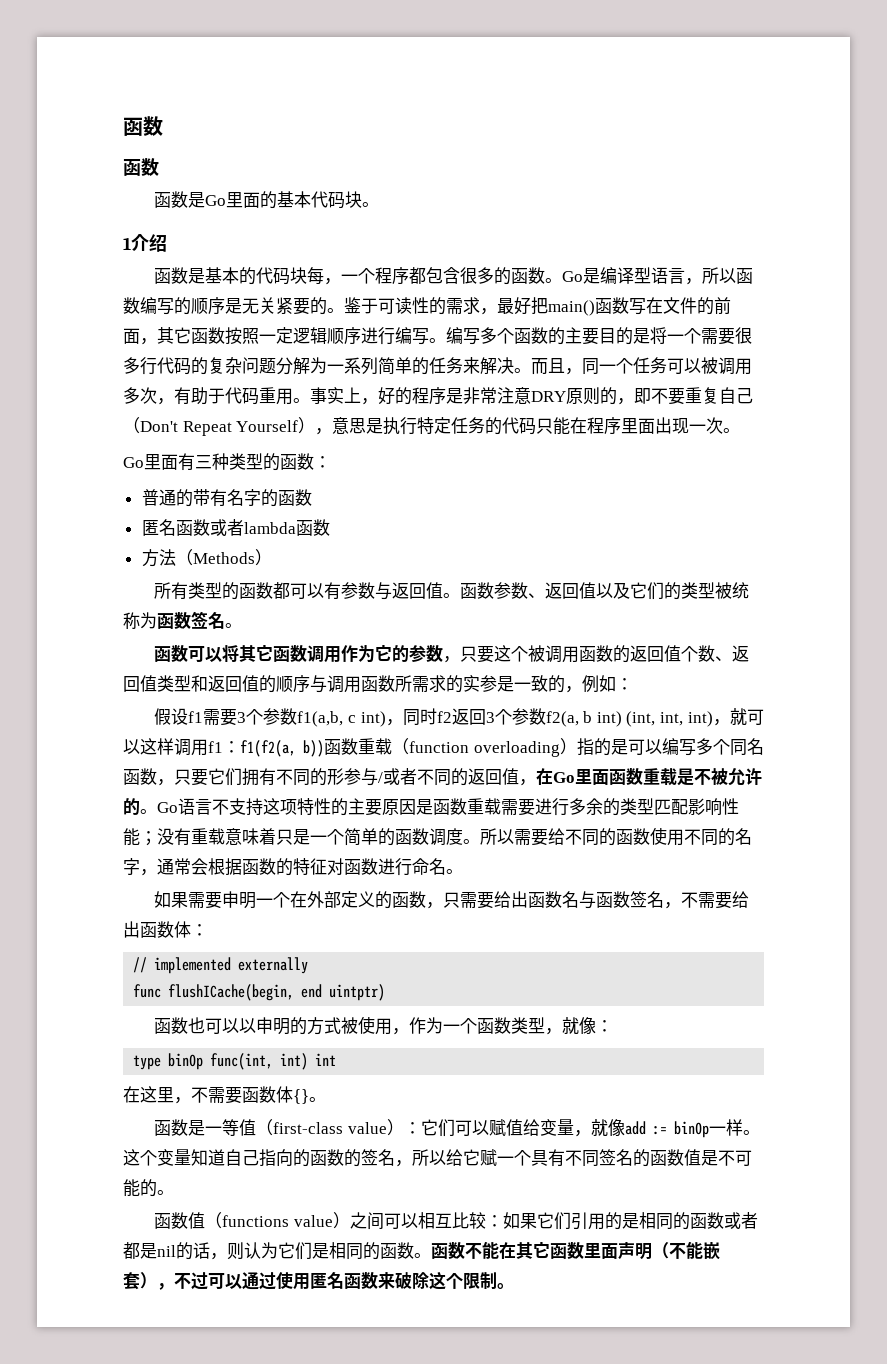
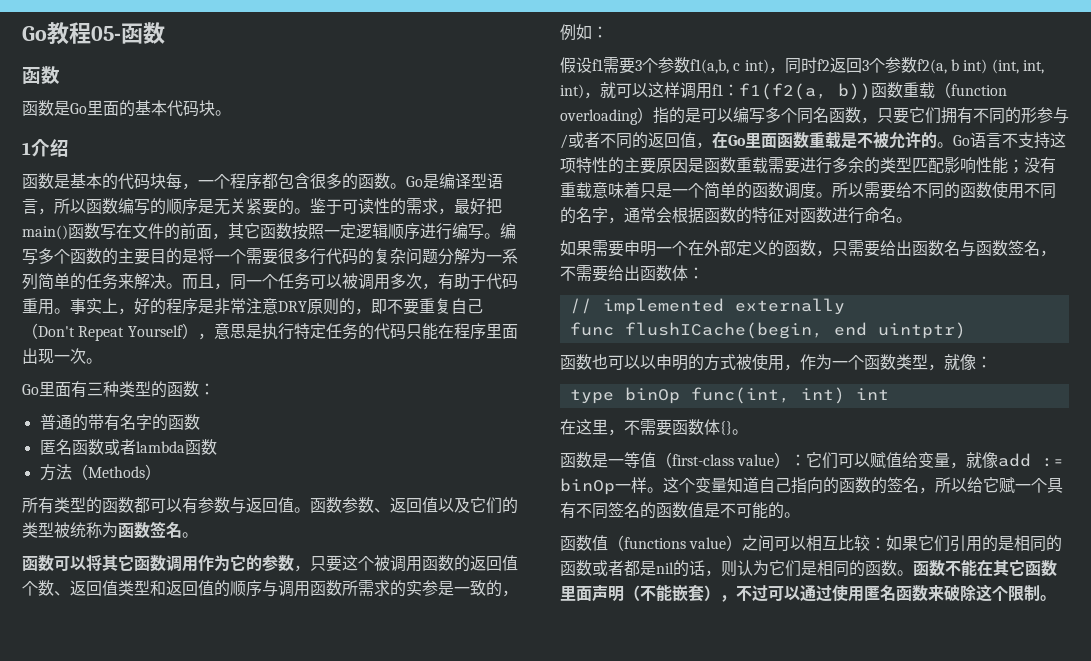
(123, 126) none -> [22,22,121,45] Go教程05-

